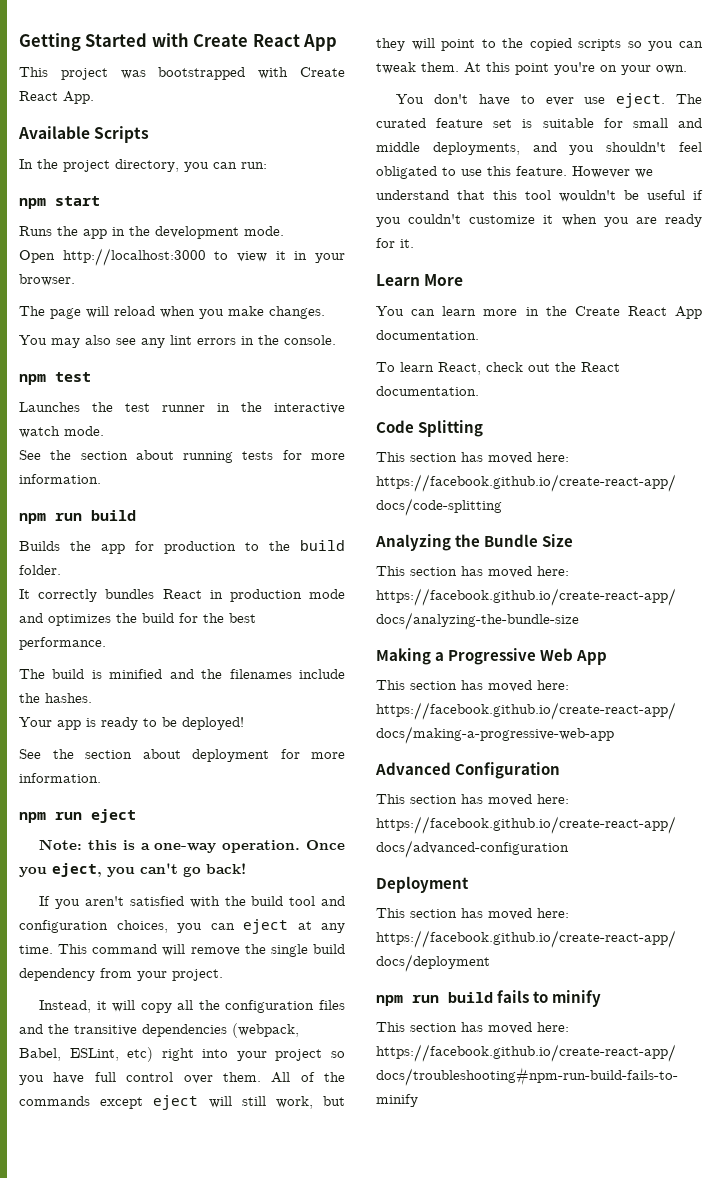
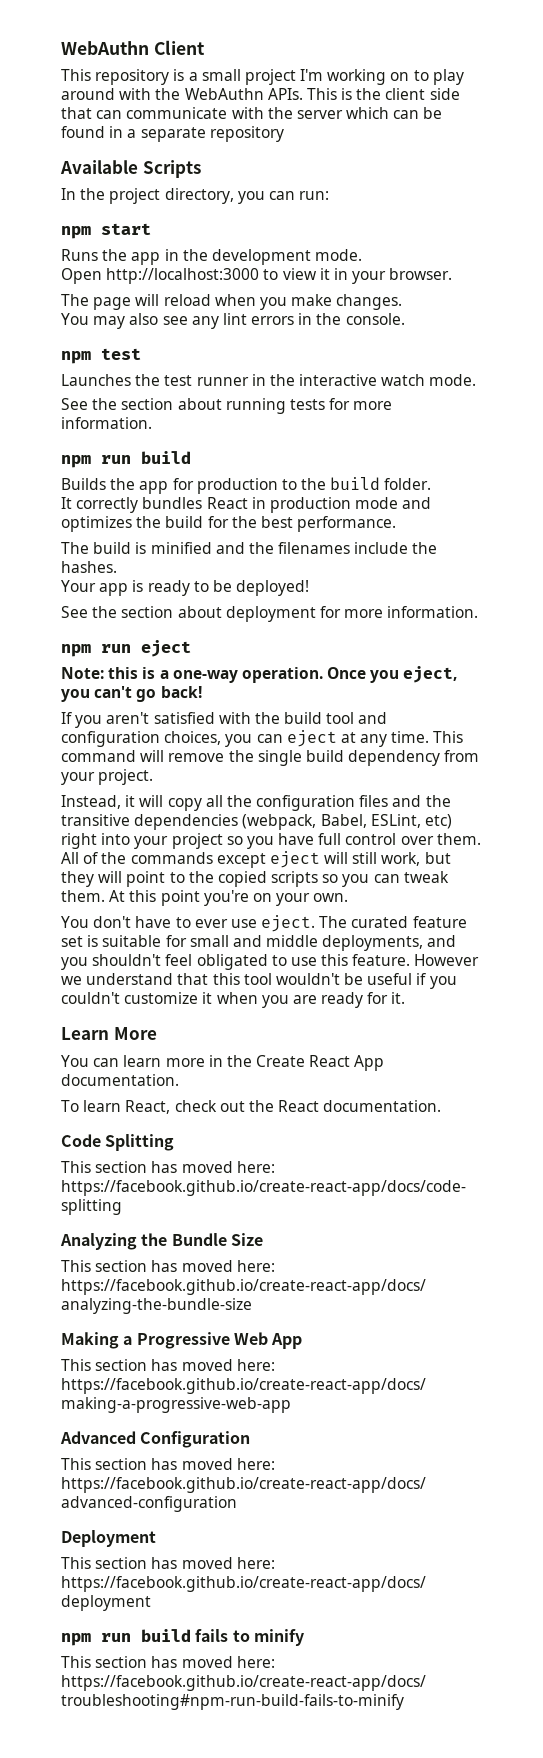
[19,33,338,51] [19,67,346,80] [19,91,94,104] Getting Started with Create React App // This project was bootstrapped with Create React App. -> [61,40,205,55] [61,69,464,85] [61,88,460,100] [61,107,443,119] [61,126,284,142] WebAuthn Client // This repository is a small project I'm working on to play around with the WebAuthn APIs. This is the client side that can communicate with the server which can be found in a separate repository

